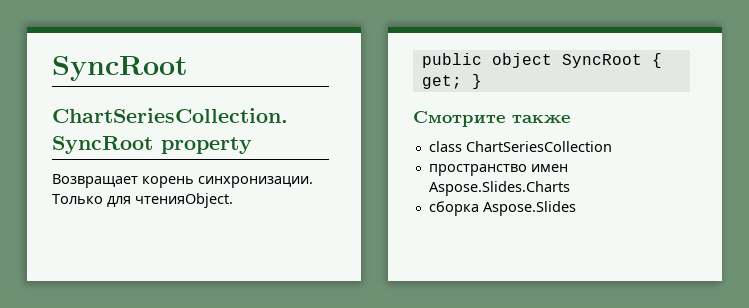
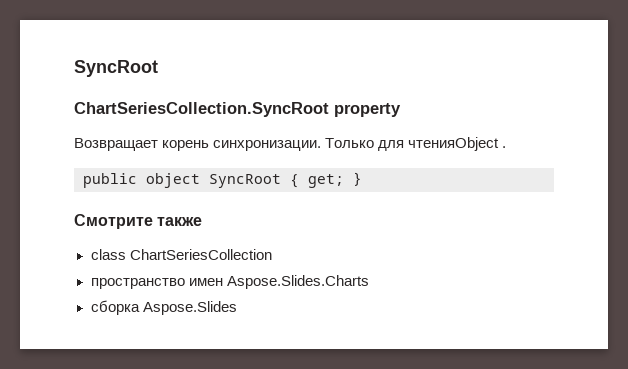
[135,193,233,208] чтенияObject. -> [408,137,507,151] чтенияObject .

